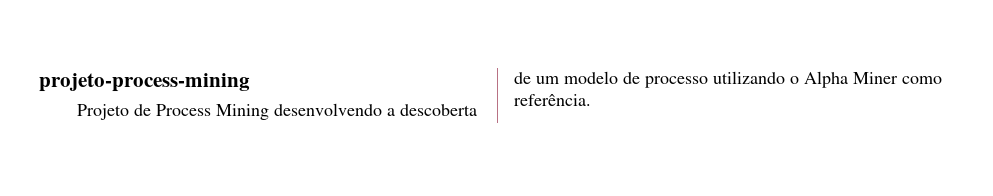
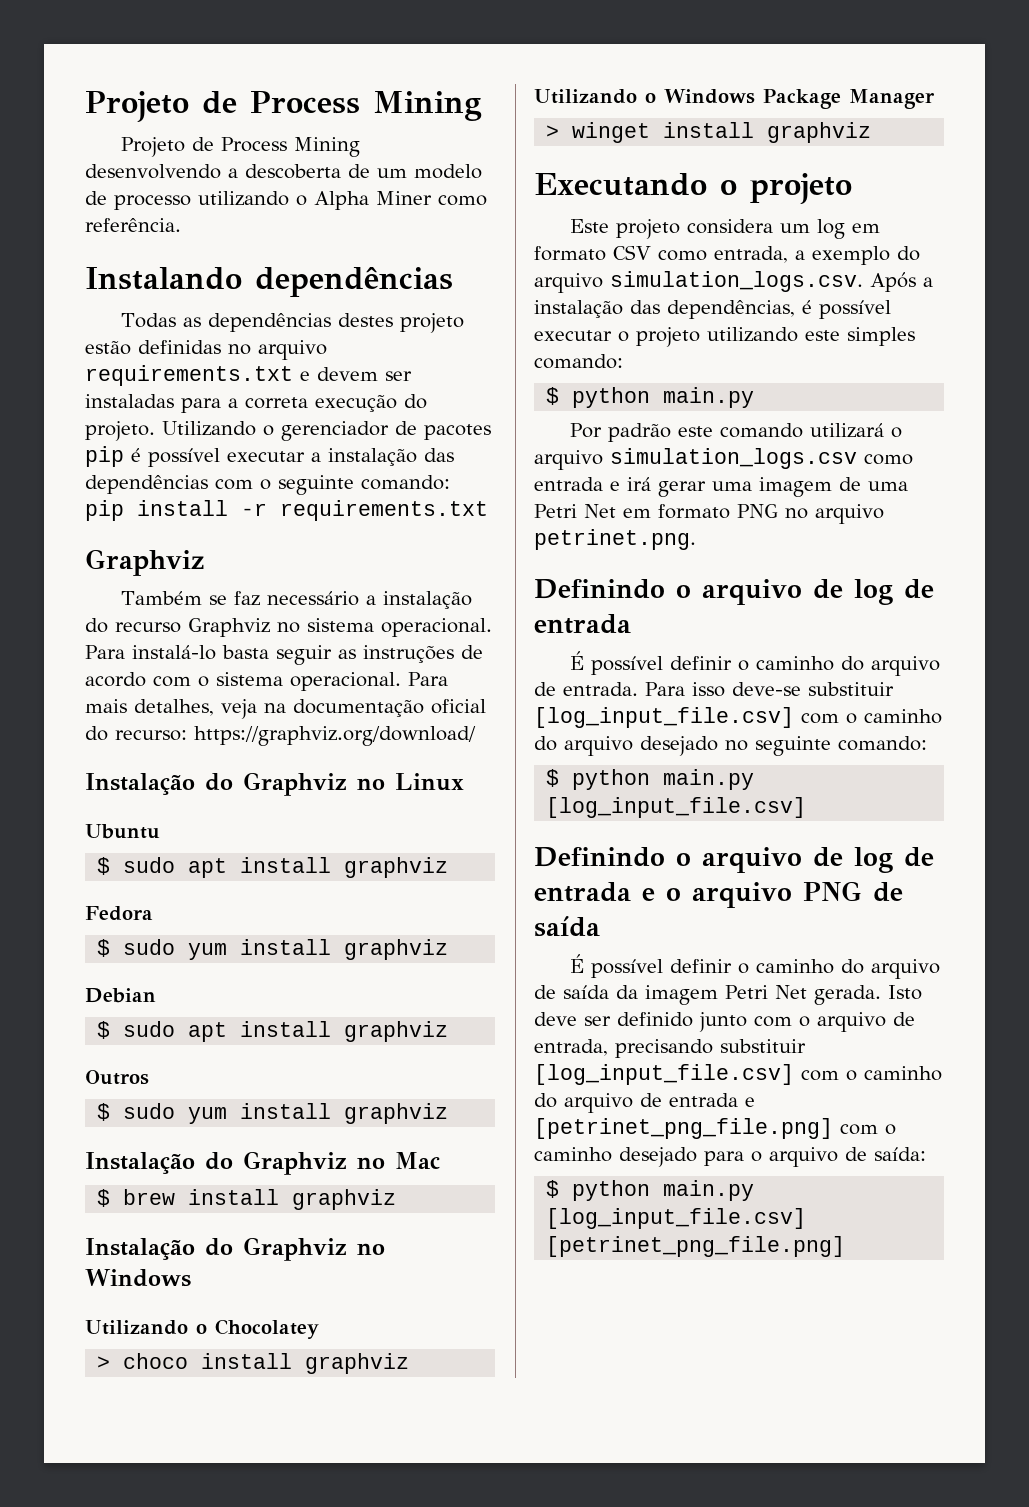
[39,73,250,92] projeto-process-mining -> [85,91,482,122] Projeto de Process Mining
(591, 100) none -> [85,267,453,297] [121,313,465,333] [85,340,327,360] [85,365,412,386] [85,394,427,413] [85,421,491,441] [85,446,454,467] [85,475,450,495] [85,500,488,521] [85,549,204,576] [121,591,473,609] [85,618,492,637] [85,645,483,665] [85,672,448,691] [85,699,486,719] [85,726,476,746] [85,772,464,796] [85,824,160,839] [97,857,449,878] [85,906,153,921] [97,939,449,960] [85,988,156,1003] [97,1021,449,1042] [85,1070,149,1085] [97,1103,449,1124] [85,1151,440,1175] [97,1189,397,1210] [85,1237,385,1261] [85,1269,191,1287] [85,1319,319,1339] [97,1353,410,1374] [534,89,935,109] [546,122,872,143] [534,173,852,204] [570,219,881,239] [534,245,920,265] [534,271,933,293] [534,300,891,319] [534,327,915,347] [534,354,623,369] [546,387,755,408] [570,423,903,442] [534,448,913,470] [534,477,908,497] [534,504,884,524] [534,529,696,550] [534,579,934,605] [534,614,631,634] [570,651,941,676] [534,682,894,697] [534,707,942,728] [534,736,927,756] [546,769,755,790] [546,797,807,818] [534,847,934,873] [534,881,903,908] [534,916,600,937] [570,954,941,979] [534,985,922,1005] [534,1012,915,1032] [534,1039,806,1058] [534,1064,942,1085] [534,1093,755,1113] [534,1118,896,1139] [534,1147,926,1167] [546,1180,755,1201] [546,1208,807,1229] [546,1236,846,1257] // Instalando dependências // Todas as dependências destes projeto estão definidas no arquivo requirements.txt e devem ser instaladas para a correta execução do projeto. Utilizando o gerenciador de pacotes pip é possível executar a instalação das dependências com o seguinte comando: pip install -r requirements.txt // Graphviz // Também se faz necessário a instalação do recurso Graphviz no sistema operacional. Para instalá-lo basta seguir as instruções de acordo com o sistema operacional. Para mais detalhes, veja na documentação oficial do recurso: https://graphviz.org/download/ // Instalação do Graphviz no Linux // Ubuntu // $ sudo apt install graphviz // Fedora // $ sudo yum install graphviz // Debian // $ sudo apt install graphviz // Outros // $ sudo yum install graphviz // Instalação do Graphviz no Mac // $ brew install graphviz // Instalação do Graphviz no Windows // Utilizando o Chocolatey // > choco install graphviz // Utilizando o Windows Package Manager // > winget install graphviz // Executando o projeto // Este projeto considera um log em formato CSV como entrada, a exemplo do arquivo simulation_logs.csv. Após a instalação das dependências, é possível executar o projeto utilizando este simples comando: // $ python main.py // Por padrão este comando utilizará o arquivo simulation_logs.csv como entrada e irá gerar uma imagem de uma Petri Net em formato PNG no arquivo petrinet.png. // Definindo o arquivo de log de entrada // É possível definir o caminho do arquivo de entrada. Para isso deve-se substituir [log_input_file.csv] com o caminho do arquivo desejado no seguinte comando: // $ python main.py [log_input_file.csv] // Definindo o arquivo de log de entrada e o arquivo PNG de saída // É possível definir o caminho do arquivo de saída da imagem Petri Net gerada. Isto deve ser definido junto com o arquivo de entrada, precisando substituir [log_input_file.csv] com o caminho do arquivo de entrada e [petrinet_png_file.png] com o caminho desejado para o arquivo de saída: // $ python main.py [log_input_file.csv] [petrinet_png_file.png]

